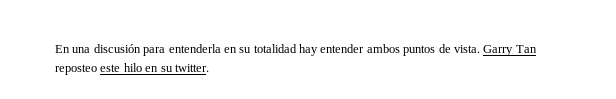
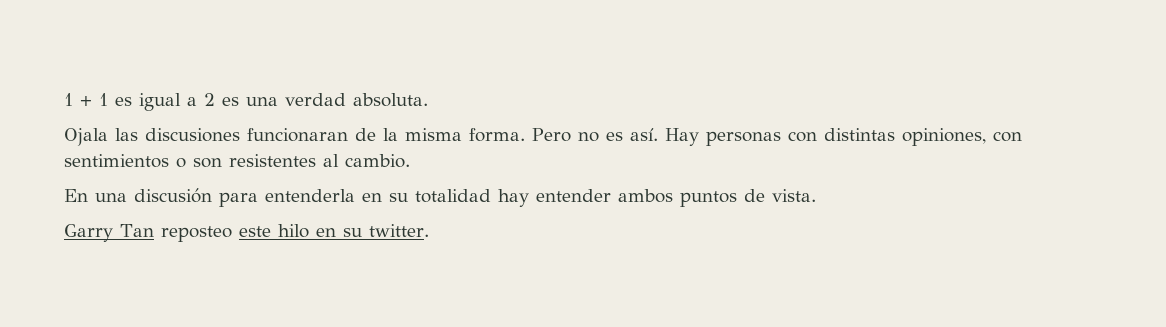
(55, 49) none -> [64,93,428,111] [64,128,1022,146] [64,154,410,168] 1 + 1 es igual a 2 es una verdad absoluta. // Ojala las discusiones funcionaran de la misma forma. Pero no es así. Hay personas con distintas opiniones, con sentimientos o son resistentes al cambio. //
(480, 49) none -> (816, 195) //

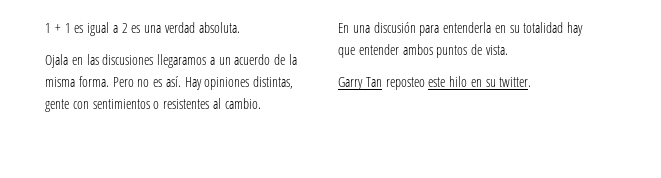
(108, 137) none -> [71,57,83,65] en
[247,128,348,142] funcionaran -> [157,54,271,68] llegaramos a un acuerdo
[706,128,986,146] personas con distintas opiniones, -> [204,76,294,90] [45,99,69,112] opiniones distintas, gente
[193,158,222,168] son -> (160, 105) none
(529, 198) none -> [338,47,355,58] que

